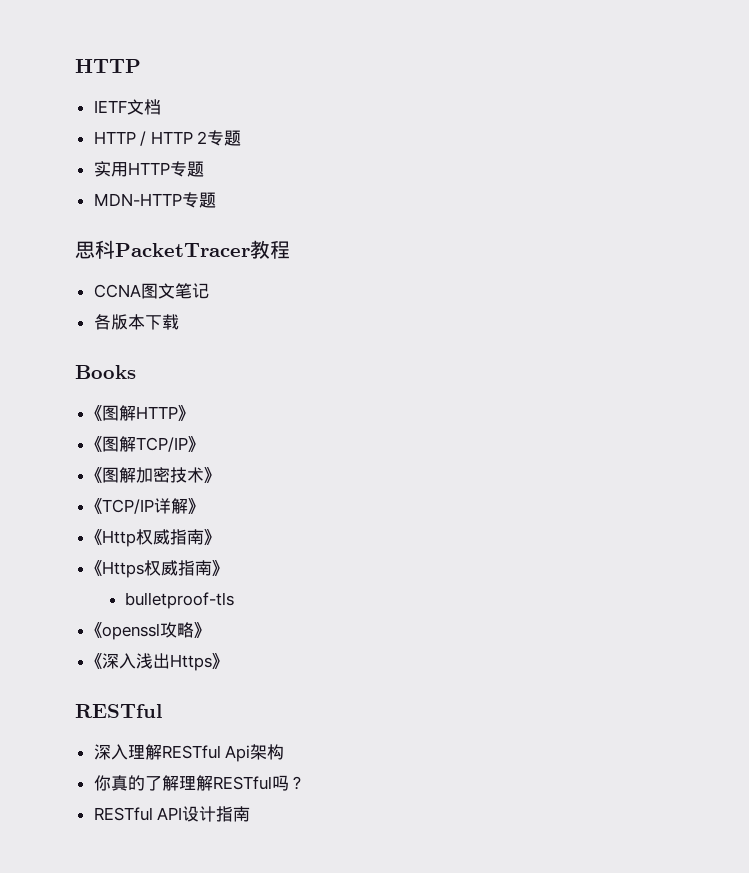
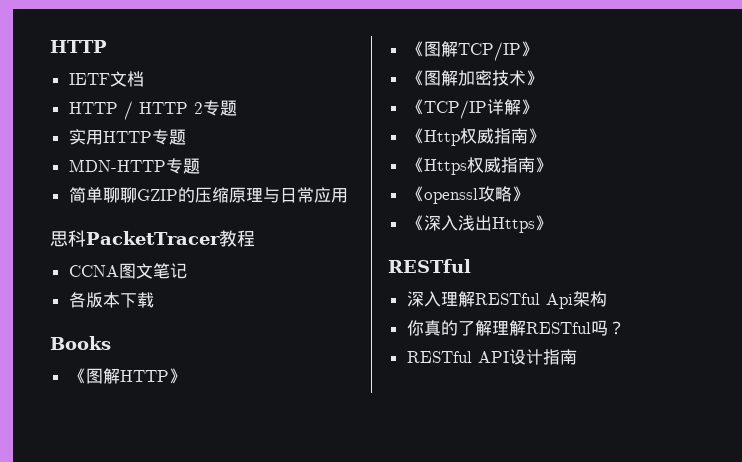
(216, 200) none -> [68,187,348,203] // 简单聊聊GZIP的压缩原理与日常应用
[125,592,235,609] // bulletproof-tls -> (552, 165) none

